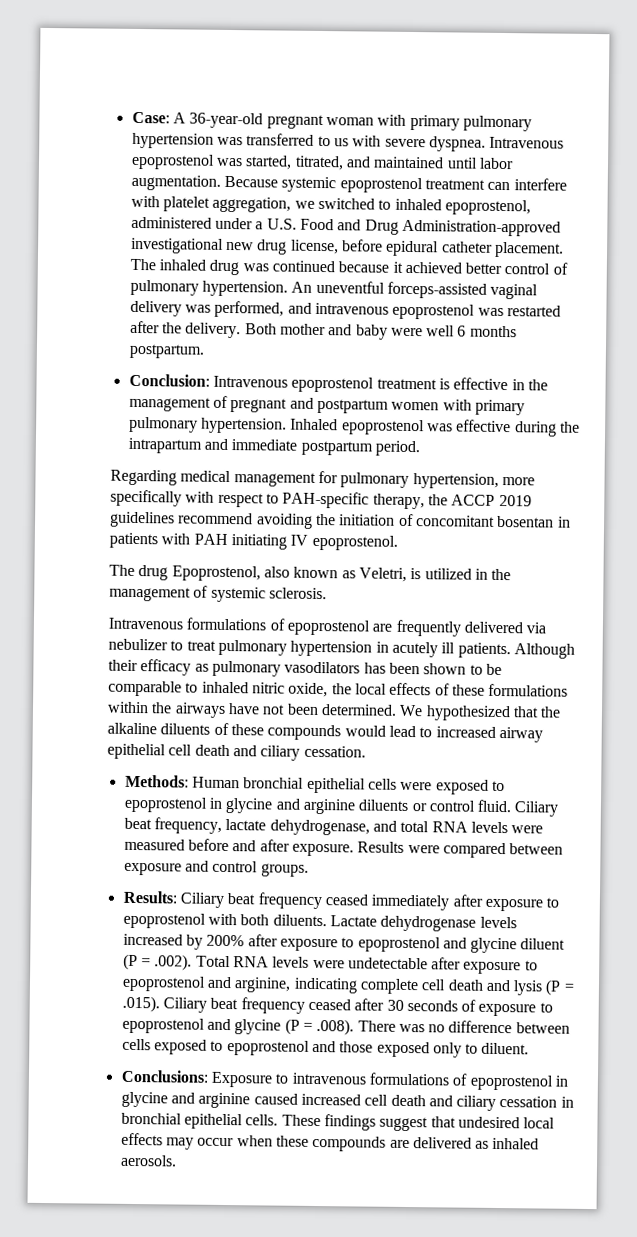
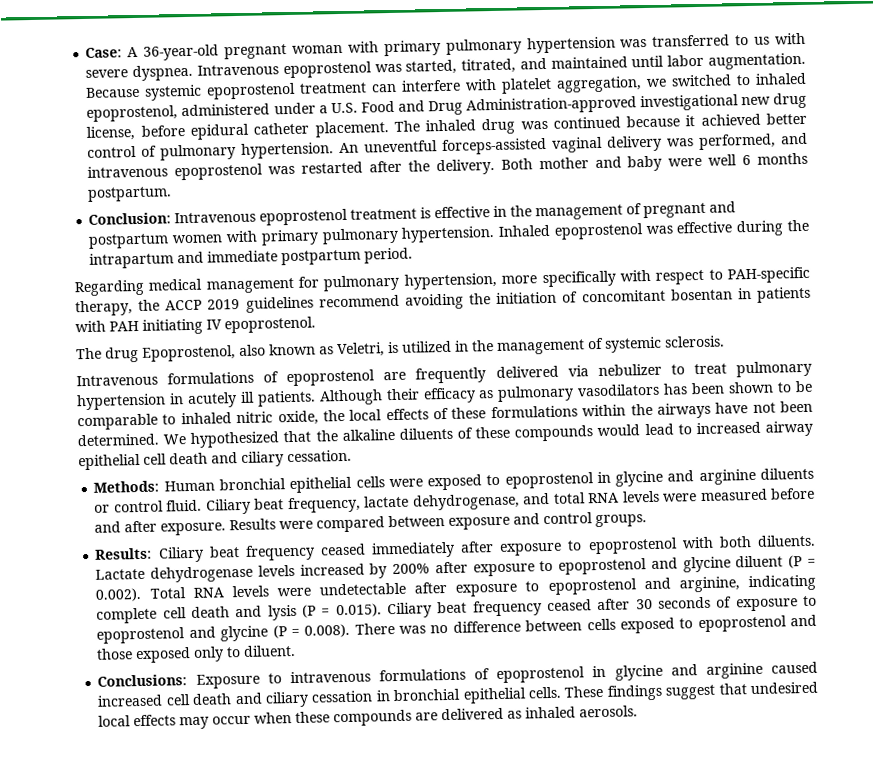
[154,954,193,971] .002). -> [95,587,143,602] 0.002).
[121,995,160,1013] .015). -> [335,603,382,618] 0.015).
[316,1019,355,1036] .008). -> [304,623,351,638] 0.008).

